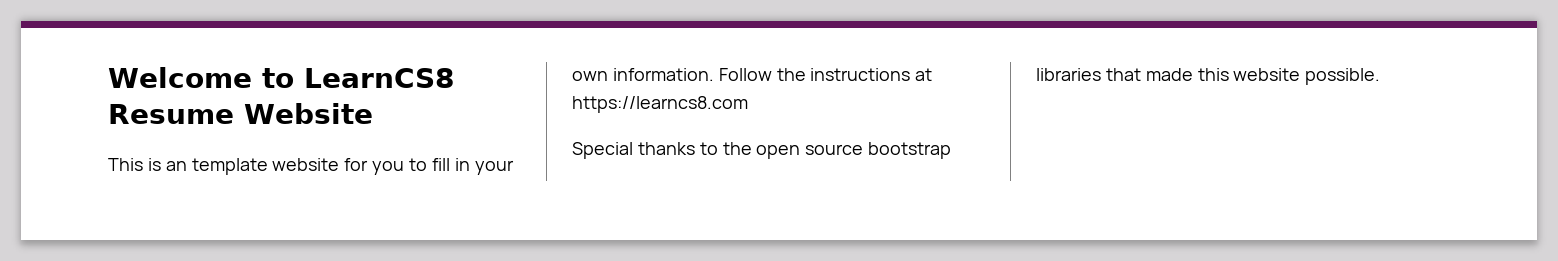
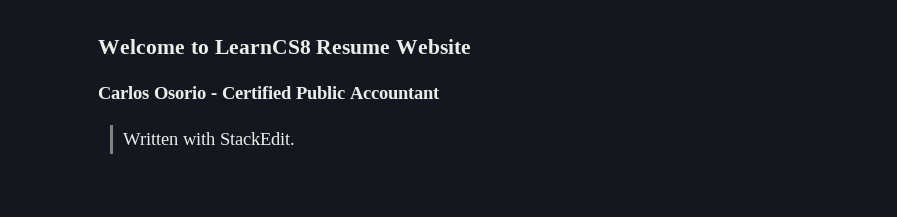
[108,158,514,175] [572,68,933,81] [572,96,748,113] [572,142,952,159] [1036,68,1381,85] This is an template website for you to fill in your own information. Follow the instructions at https://learncs8.com // Special thanks to the open source bootstrap libraries that made this website possible. -> [98,86,440,99] [122,132,295,145] Carlos Osorio - Certified Public Accountant // Written with StackEdit.

